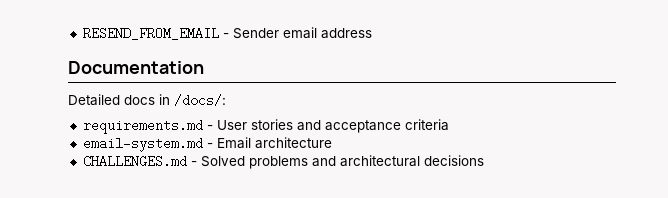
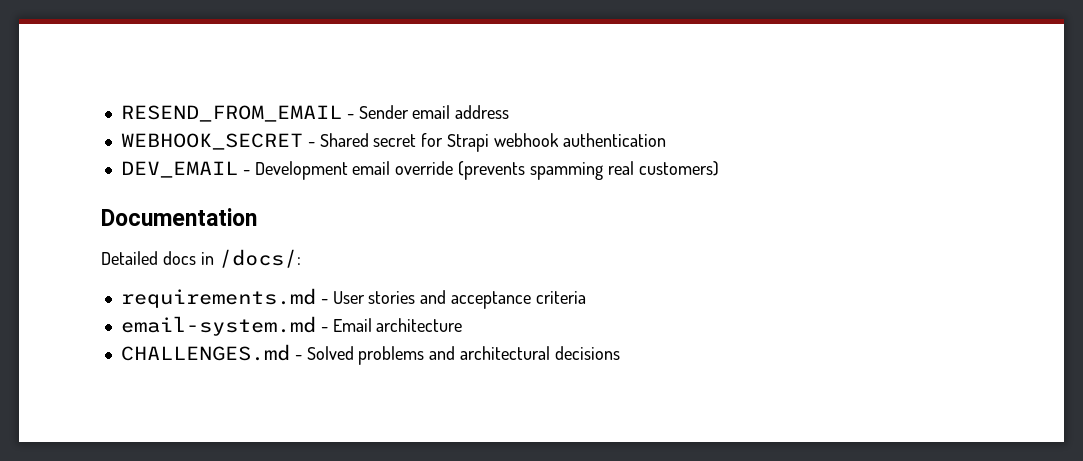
(372, 33) none -> [120,133,666,152] [120,161,719,180] // WEBHOOK_SECRET - Shared secret for Strapi webhook authentication // DEV_EMAIL - Development email override (prevents spamming real customers)

